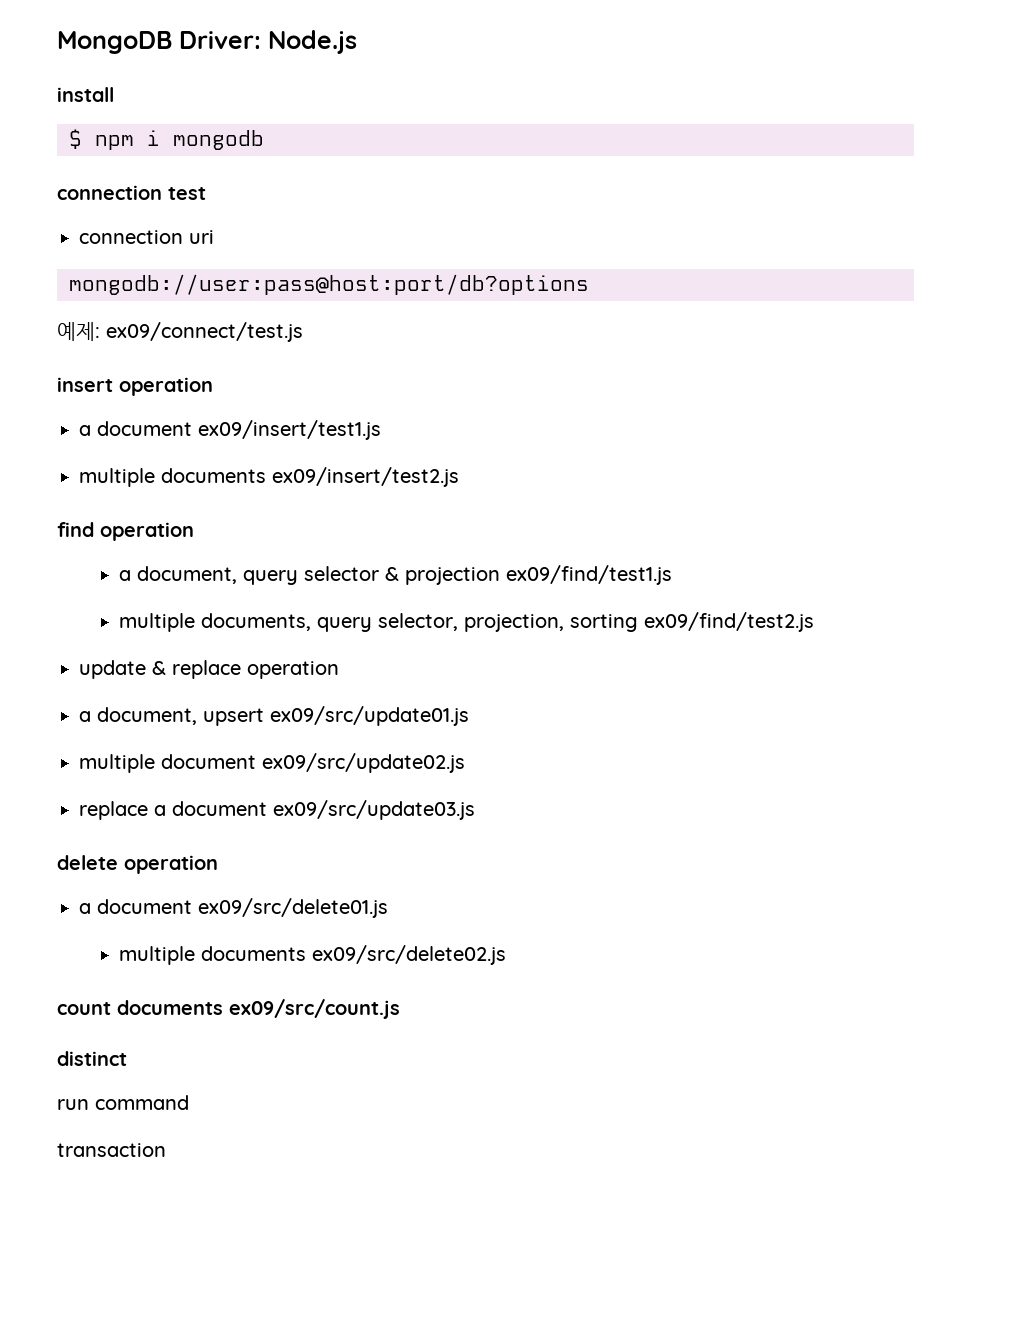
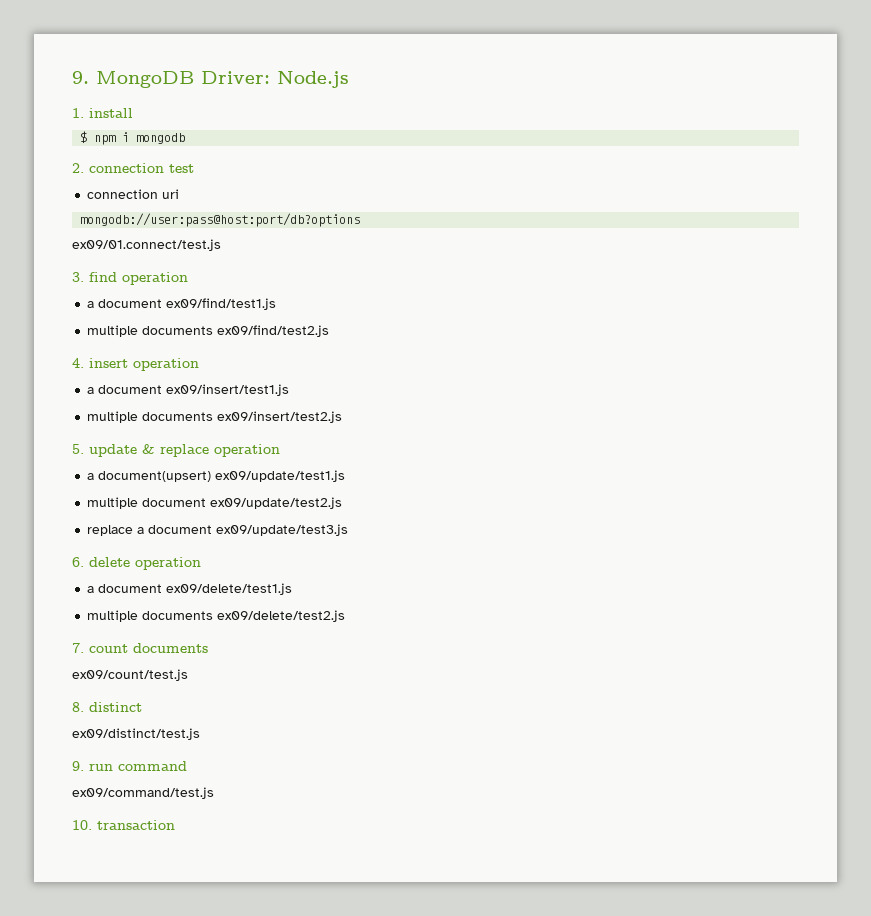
(57, 42) none -> [72,71,89,84] 9.
(357, 42) none -> [72,108,84,118] 1.
(264, 140) none -> [72,163,84,173] 2.
[57,322,303,342] 예제: ex09/connect/test.js // -> [72,239,221,251] [72,272,188,285] [87,298,277,310] [87,325,330,337] [72,358,84,368] ex09/01.connect/test.js // 3. find operation // a document ex09/find/test1.js // multiple documents ex09/find/test2.js // 4.
[57,522,194,541] [118,565,672,585] [118,612,814,632] find operation // a document, query selector & projection ex09/find/test1.js // multiple documents, query selector, projection, sorting ex09/find/test2.js // -> [72,444,84,454] 5.
[97,706,469,726] document, upsert ex09/src/update01.js -> [98,470,346,482] document(upsert) ex09/update/test1.js
[262,753,465,773] ex09/src/update02.js -> [210,497,343,509] ex09/update/test2.js
[273,800,475,820] ex09/src/update03.js // -> [216,524,349,536] [72,557,84,567] ex09/update/test3.js // 6.
[198,898,388,918] [118,945,506,965] ex09/src/delete01.js // multiple documents ex09/src/delete02.js // -> [166,583,293,595] [87,610,346,622] [72,643,84,653] ex09/delete/test1.js // multiple documents ex09/delete/test2.js // 7.
[229,999,400,1019] ex09/src/count.js // -> [72,669,188,681] [72,702,84,712] // ex09/count/test.js // 8.
(127, 1058) none -> [72,728,200,740] [72,761,84,771] ex09/distinct/test.js // 9.
(189, 1102) none -> [72,787,214,799] [72,820,92,830] ex09/command/test.js // 10.

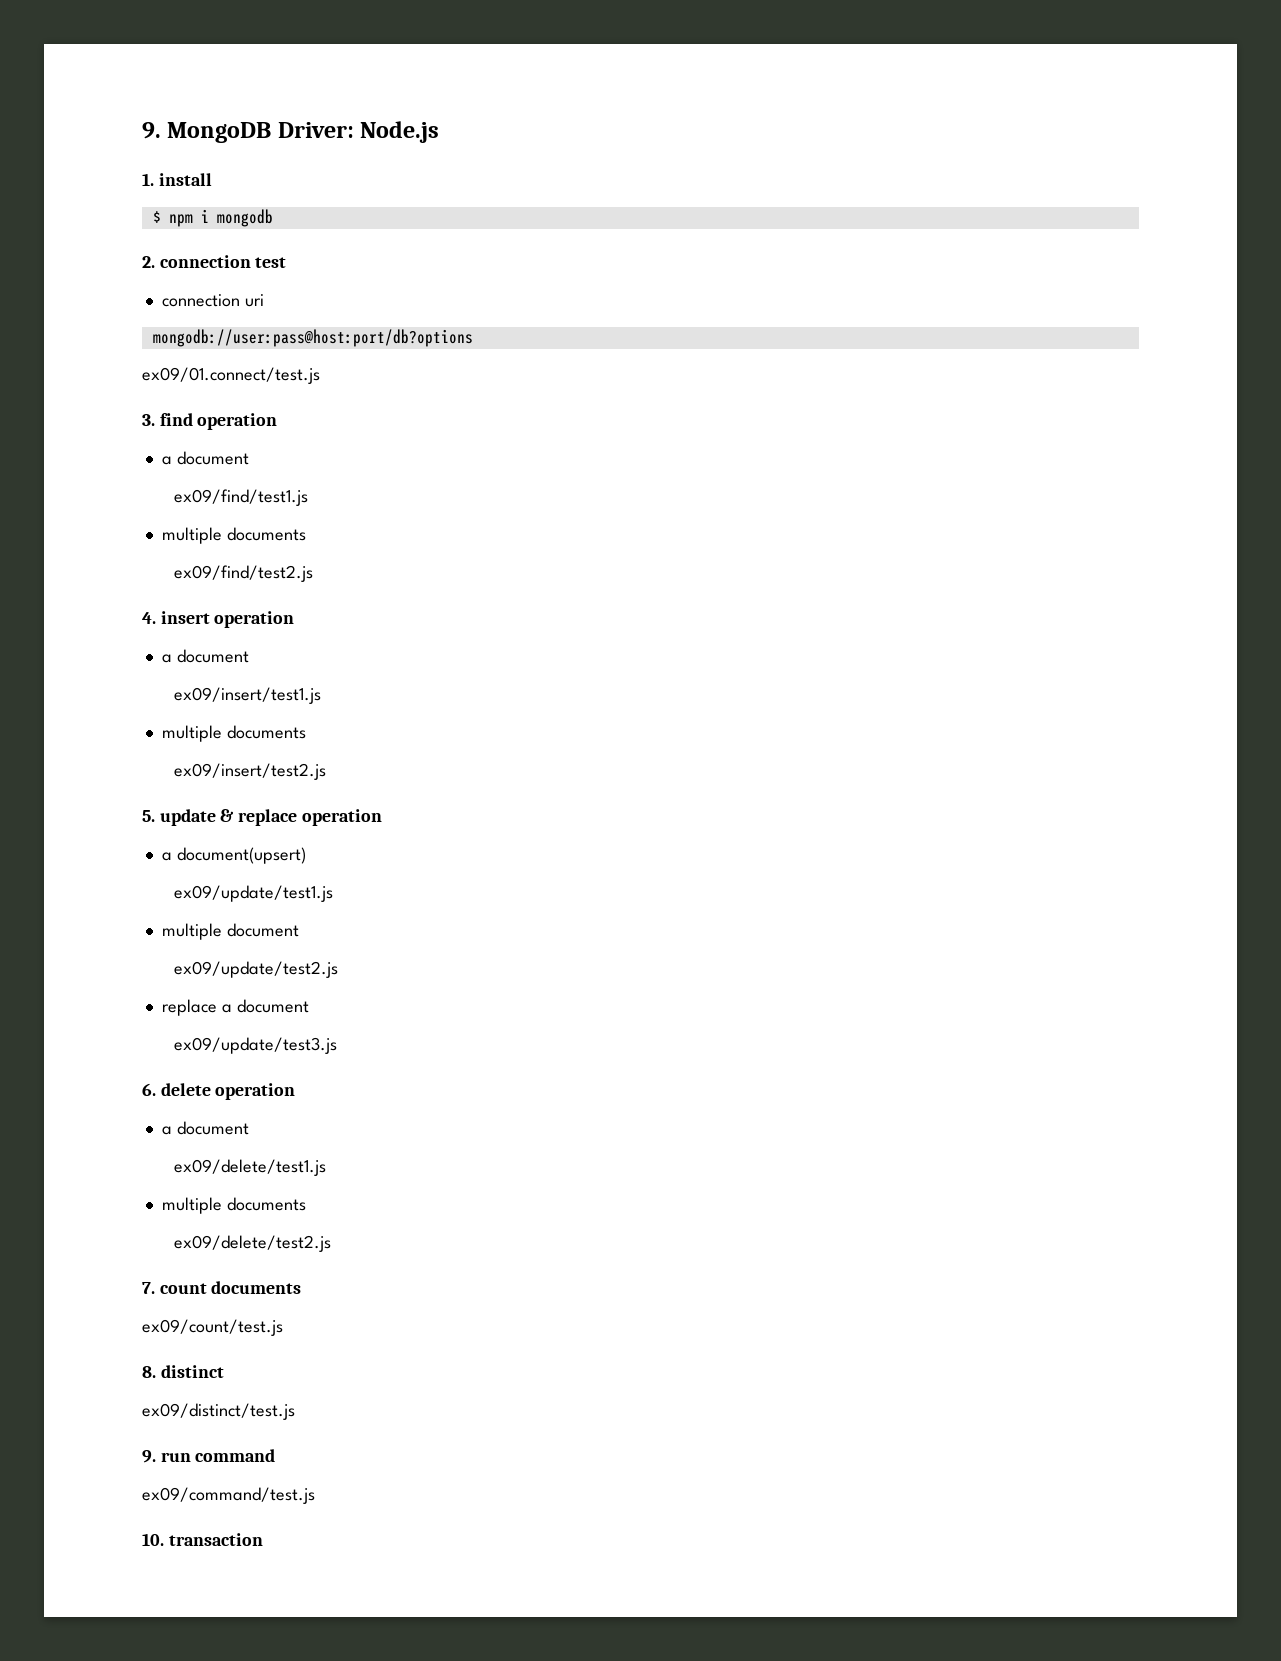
(163, 303) none -> (249, 458) //
(214, 330) none -> (306, 534) //
(163, 389) none -> (249, 656) //
(214, 416) none -> (306, 732) //
(212, 476) none -> (306, 855) //
(207, 502) none -> (299, 930) //
(213, 529) none -> (309, 1006) //
(163, 588) none -> (249, 1128) //
(214, 615) none -> (306, 1204) //

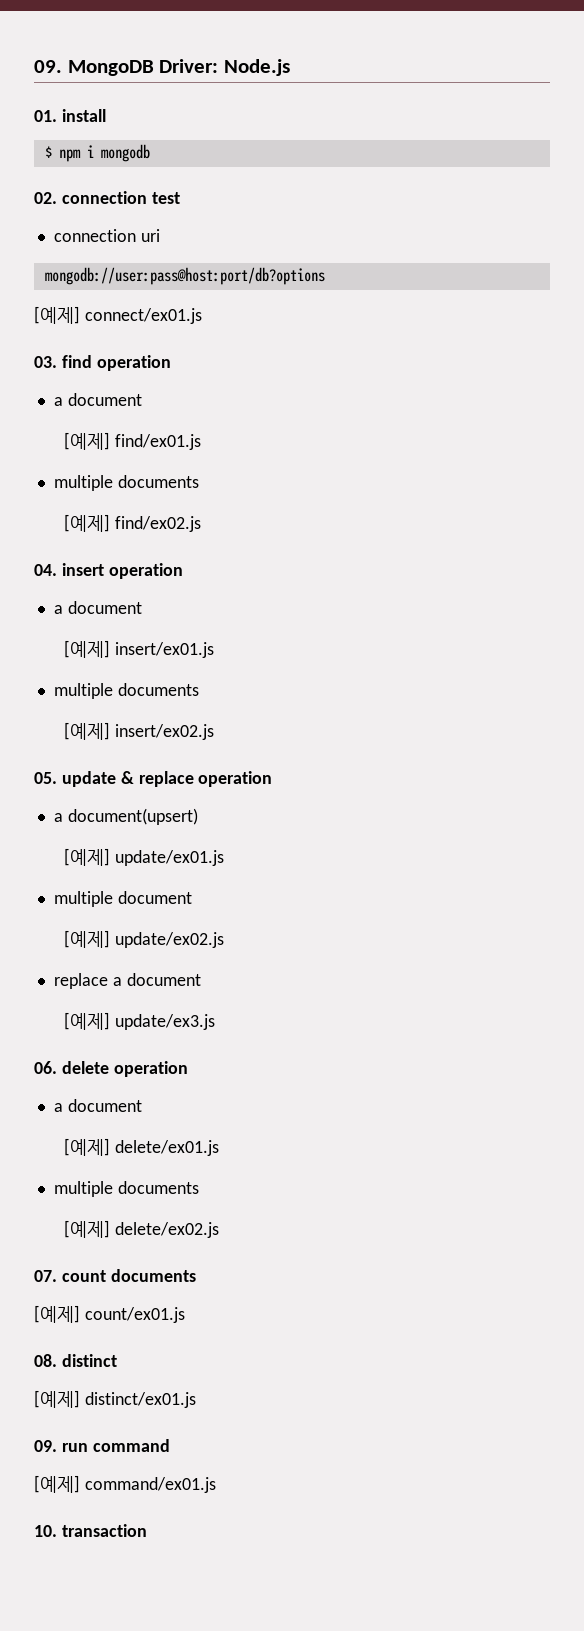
[142,122,161,139] 9. -> [34,60,62,73] 09.
[142,173,154,186] 1. -> [34,110,57,122] 01.
[142,256,155,268] 2. -> [34,192,57,204] 02.
[142,367,320,384] [142,414,155,426] ex09/01.connect/test.js // 3. -> [34,306,202,324] [34,356,57,368] [예제] connect/ex01.js // 03.
[174,489,309,506] [161,527,306,544] [174,565,314,582] [142,612,156,624] ex09/find/test1.js // multiple documents // ex09/find/test2.js // 4. -> [64,432,202,450] [53,475,199,491] [64,514,202,532] [34,564,57,576] [예제] find/ex01.js // multiple documents // [예제] find/ex02.js // 04.
[174,687,322,704] [161,725,306,742] [174,763,327,780] [142,810,155,822] ex09/insert/test1.js // multiple documents // ex09/insert/test2.js // 5. -> [64,640,215,658] [53,683,199,699] [64,722,215,740] [34,772,57,784] [예제] insert/ex01.js // multiple documents // [예제] insert/ex02.js // 05.
[174,885,334,902] ex09/update/test1.js -> [64,848,225,866] [예제] update/ex01.js
[174,961,339,978] ex09/update/test2.js -> [64,930,225,948] [예제] update/ex02.js
[174,1037,338,1054] [142,1083,156,1096] ex09/update/test3.js // 6. -> [64,1012,216,1030] [34,1061,57,1074] [예제] update/ex3.js // 06.
[174,1159,327,1176] [161,1197,306,1214] [174,1235,332,1252] [142,1282,155,1294] ex09/delete/test1.js // multiple documents // ex09/delete/test2.js // 7. -> [64,1138,220,1156] [53,1181,199,1197] [64,1220,220,1238] [34,1270,57,1282] [예제] delete/ex01.js // multiple documents // [예제] delete/ex02.js // 07.
[142,1319,283,1336] [142,1365,224,1378] [142,1403,295,1420] [142,1450,156,1463] ex09/count/test.js // 8. distinct // ex09/distinct/test.js // 9. -> [34,1305,185,1323] [34,1354,117,1367] [34,1390,196,1408] [34,1440,57,1452] [예제] count/ex01.js // 08. distinct // [예제] distinct/ex01.js // 09.
[142,1487,315,1504] ex09/command/test.js -> [34,1475,216,1493] [예제] command/ex01.js

